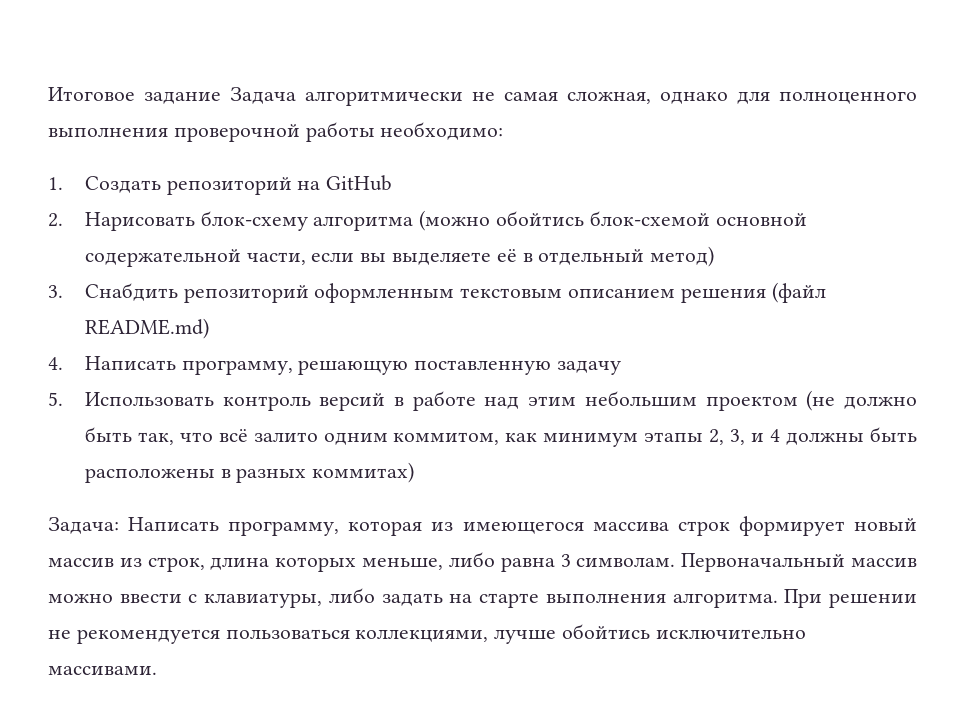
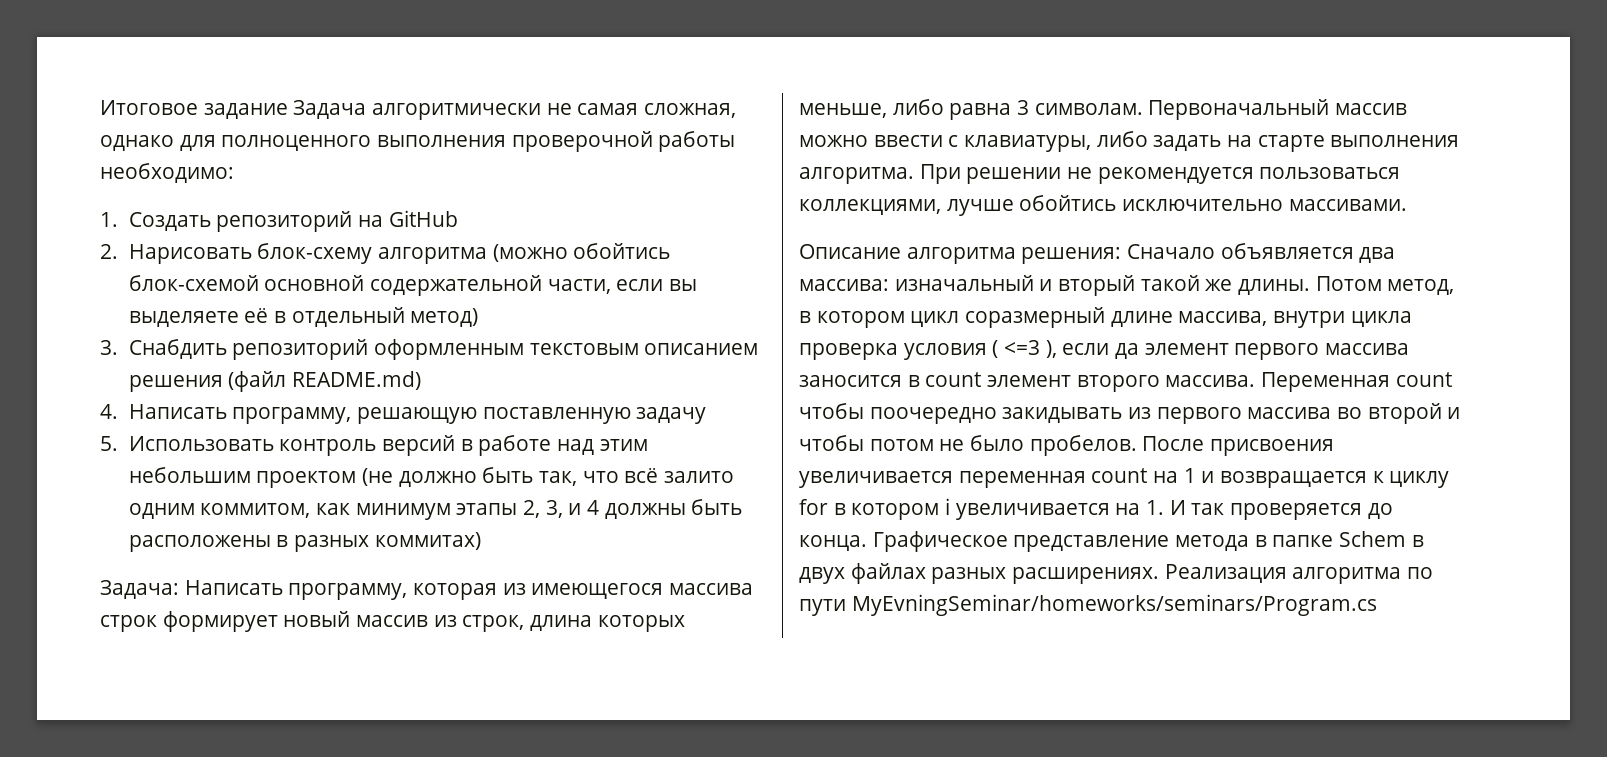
(157, 670) none -> [799,243,1396,264] [799,275,1455,296] [799,307,1412,328] [799,340,1410,360] [799,372,1452,392] [799,403,1461,424] [799,435,1335,456] [799,468,1450,488] [799,498,1393,520] [799,531,1424,552] [799,563,1434,584] [799,594,1377,616] // Описание алгоритма решения: Сначало объявляется два массива: изначальный и вторый такой же длины. Потом метод, в котором цикл соразмерный длине массива, внутри цикла проверка условия ( <=3 ), если да элемент первого массива заносится в count элемент второго массива. Переменная count чтобы поочередно закидывать из первого массива во второй и чтобы потом не было пробелов. После присвоения увеличивается переменная count на 1 и возвращается к циклу for в котором i увеличивается на 1. И так проверяется до конца. Графическое представление метода в папке Schem в двух файлах разных расширениях. Реализация алгоритма по пути MyEvningSeminar/homeworks/seminars/Program.cs

